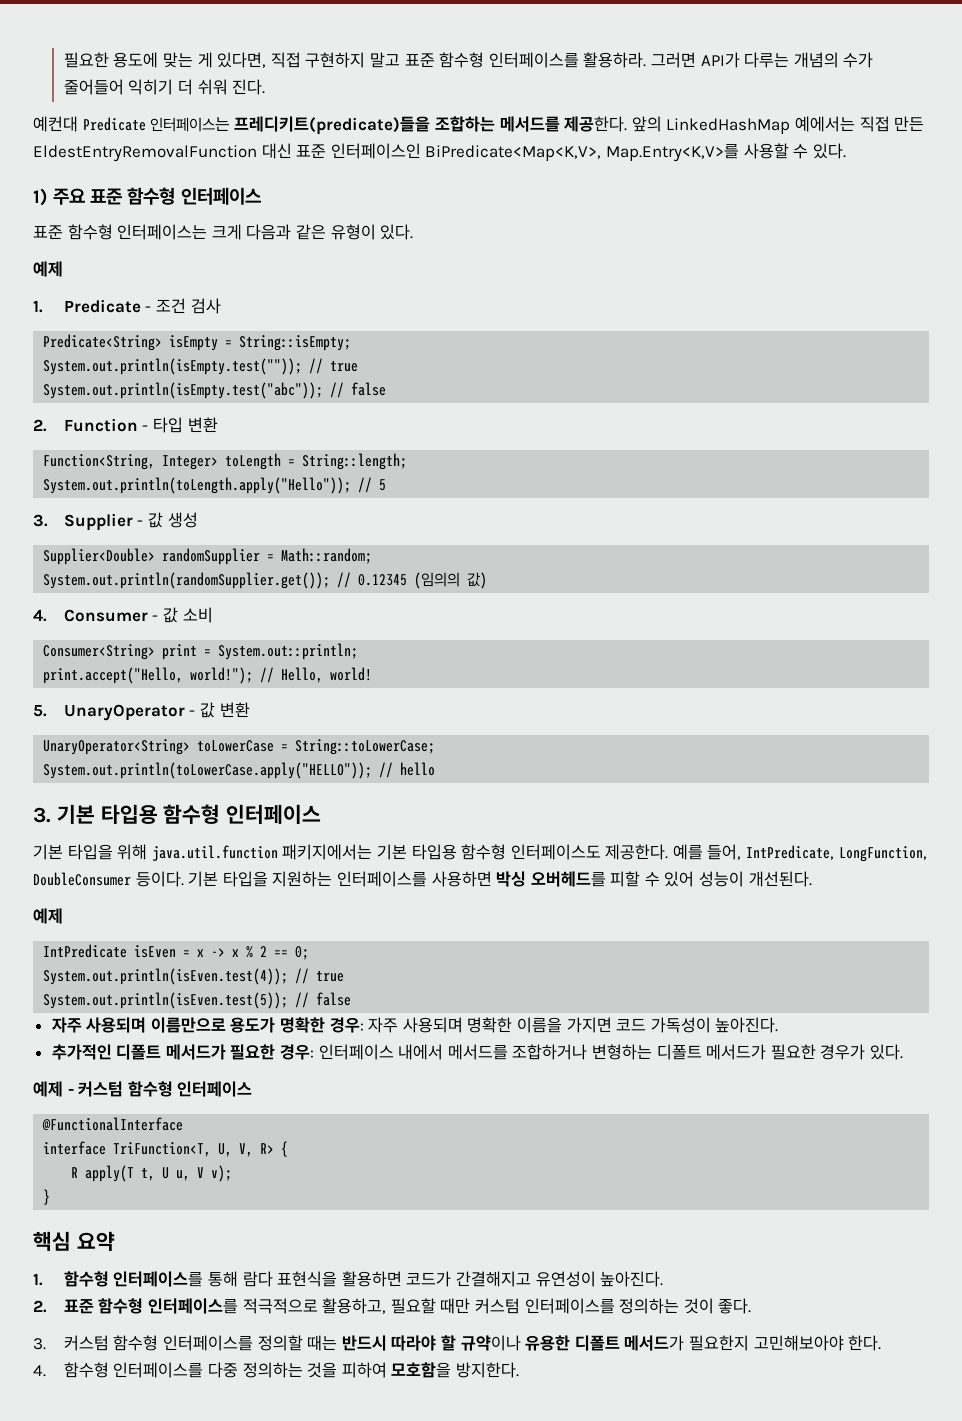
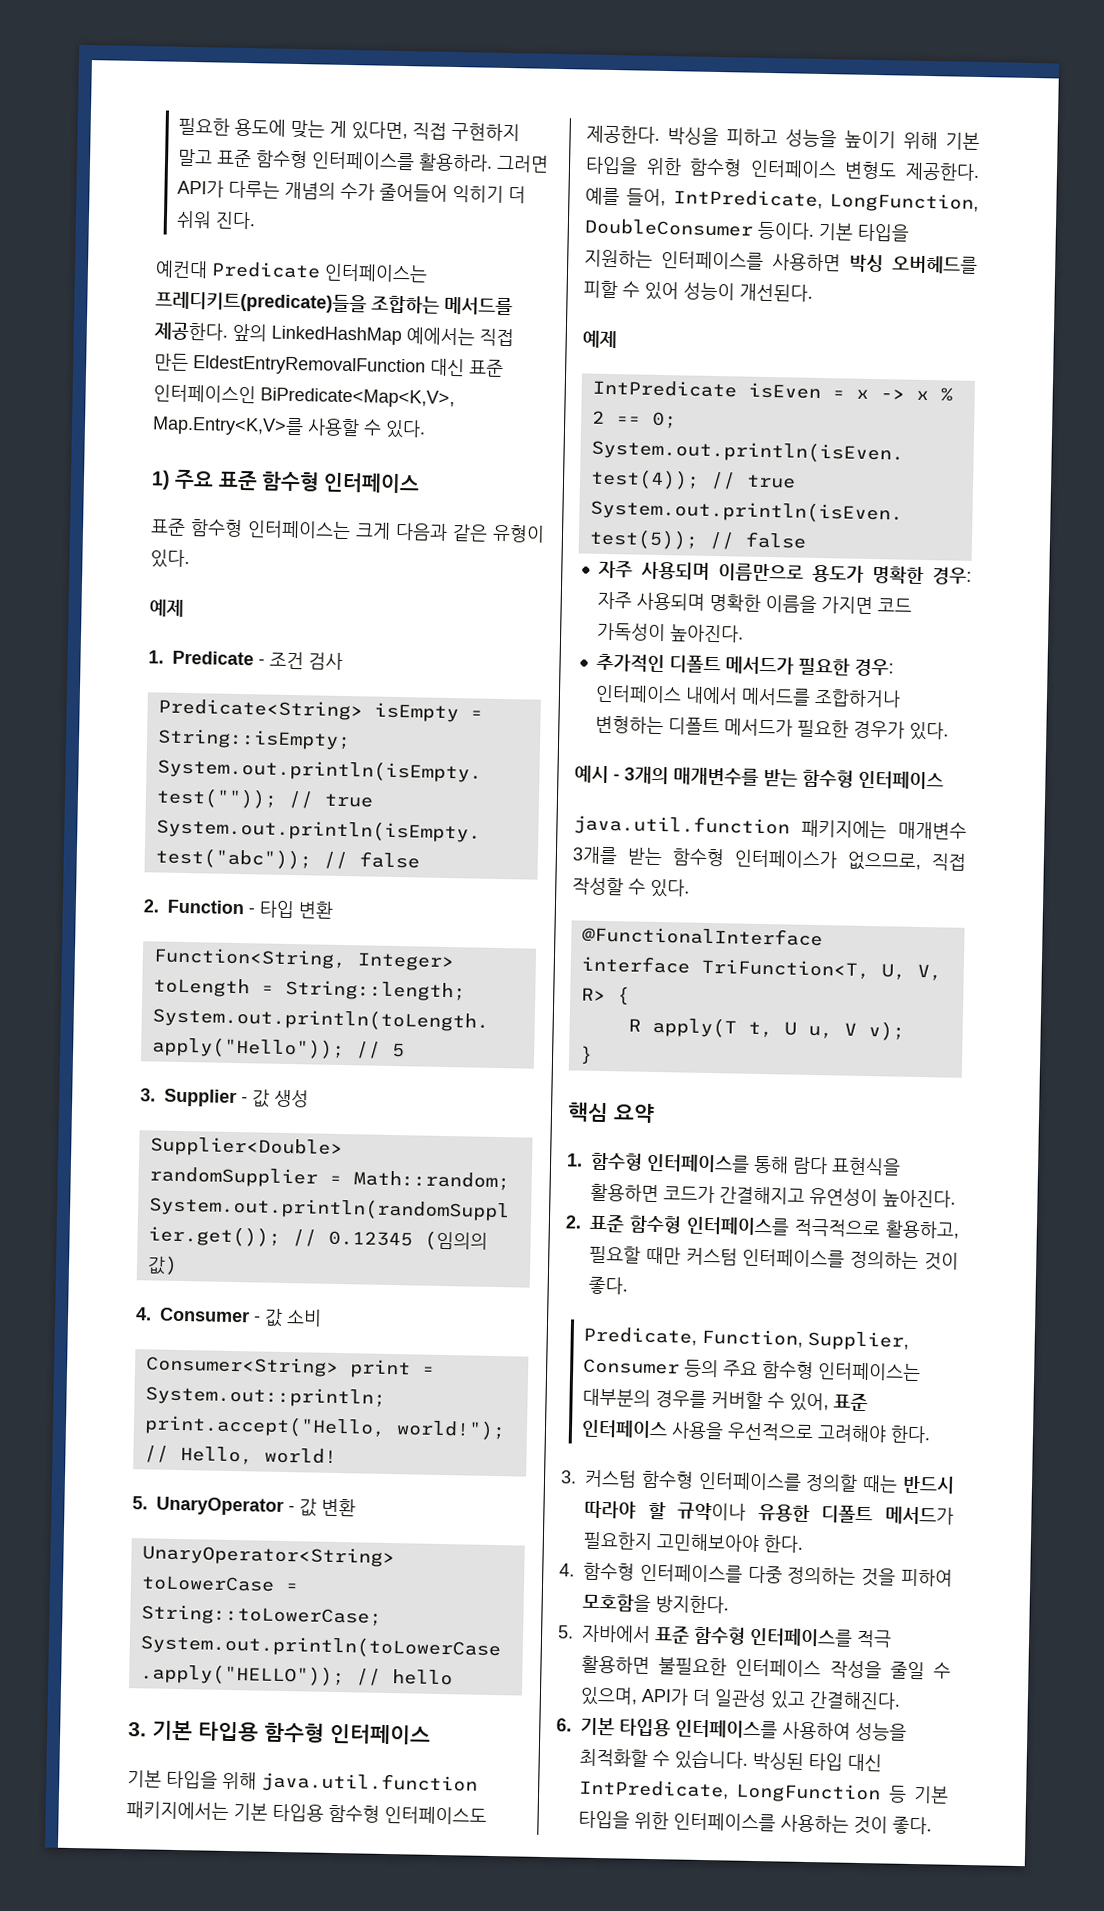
(669, 852) none -> [667,127,980,150] [585,156,980,181] 박싱을 피하고 성능을 높이기 위해 기본 타입을 위한 함수형 인터페이스 변형도 제공한다.
[33,1081,253,1097] 예제 - 커스텀 함수형 인터페이스 -> [574,765,944,790] [573,814,967,840] [572,846,967,871] [572,877,690,898] 예시 - 3개의 매개변수를 받는 함수형 인터페이스 // java.util.function 패키지에는 매개변수 3개를 받는 함수형 인터페이스가 없으므로, 직접 작성할 수 있다.
(752, 1306) none -> [583,1326,910,1351] [583,1358,922,1382] [582,1388,869,1412] [581,1419,932,1444] // Predicate, Function, Supplier, Consumer 등의 주요 함수형 인터페이스는 대부분의 경우를 커버할 수 있어, 표준 인터페이스 사용을 우선적으로 고려해야 한다.
(519, 1370) none -> [558,1624,892,1648] [581,1655,951,1680] [580,1686,901,1710] [556,1717,907,1741] [579,1748,882,1772] [579,1779,949,1804] [578,1810,932,1835] // 5. 자바에서 표준 함수형 인터페이스를 적극 활용하면 불필요한 인터페이스 작성을 줄일 수 있으며, API가 더 일관성 있고 간결해진다. // 6. 기본 타입용 인터페이스를 사용하여 성능을 최적화할 수 있습니다. 박싱된 타입 대신 IntPredicate, LongFunction 등 기본 타입을 위한 인터페이스를 사용하는 것이 좋다.

